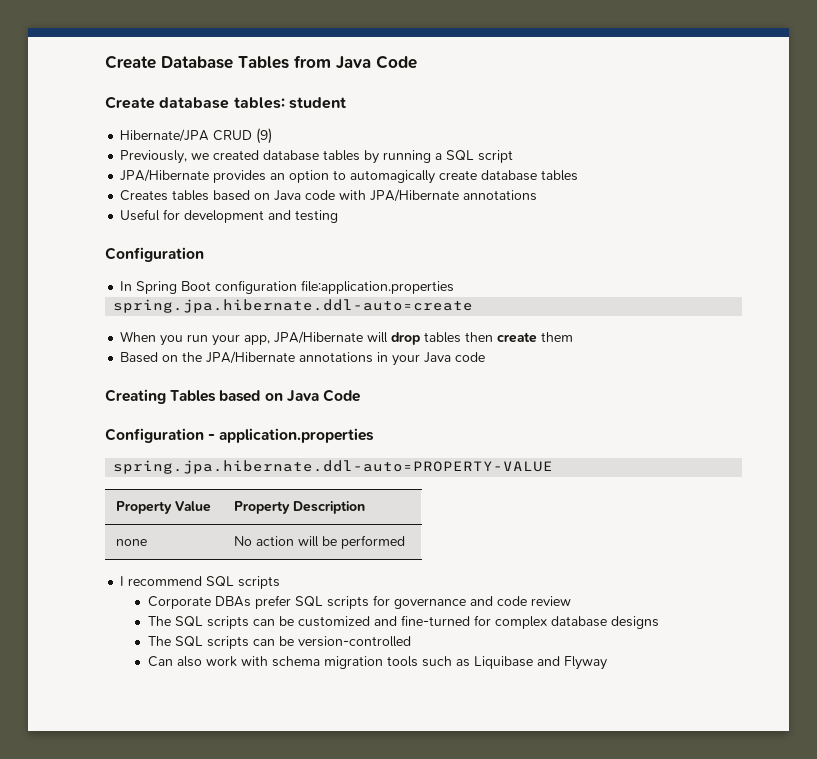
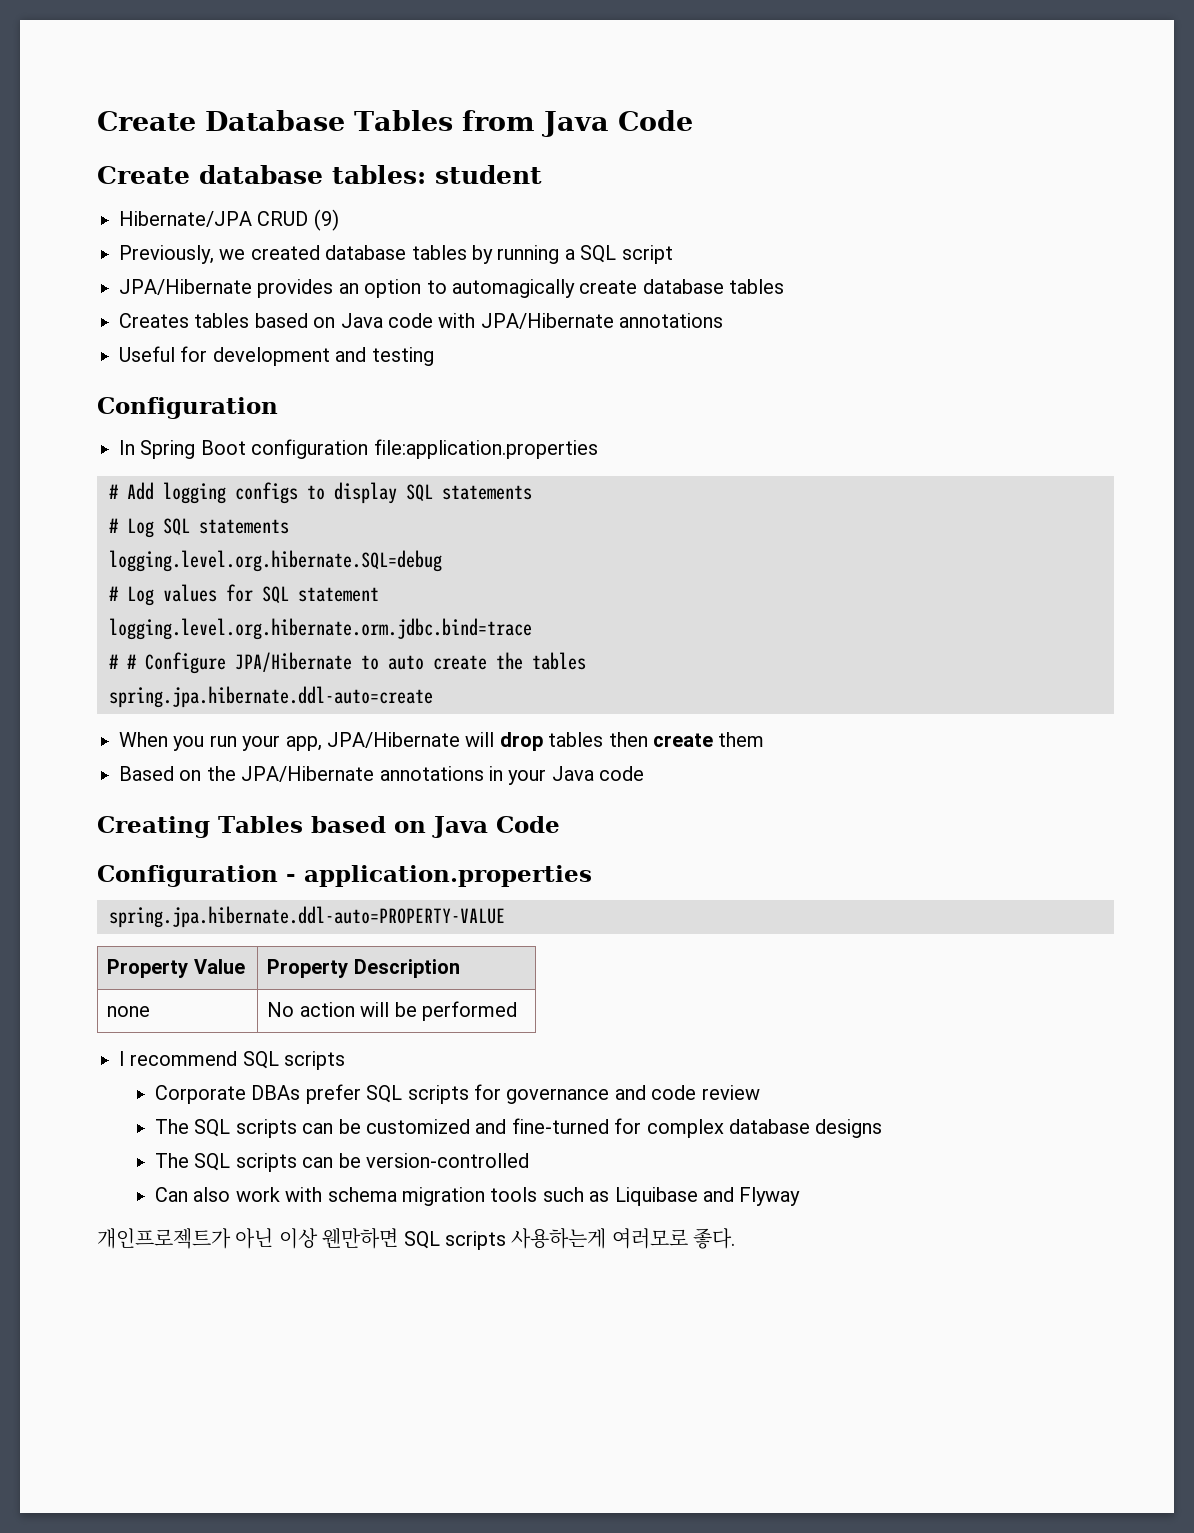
(455, 287) none -> [109,482,532,504] [109,518,289,538] [109,550,442,572] [109,584,379,606] [109,618,532,640] [109,652,586,674] // # Add logging configs to display SQL statements // # Log SQL statements // logging.level.org.hibernate.SQL=debug // # Log values for SQL statement // logging.level.org.hibernate.orm.jdbc.bind=trace // # # Configure JPA/Hibernate to auto create the tables
(608, 663) none -> [97,1228,736,1250] // 개인프로젝트가 아닌 이상 웬만하면 SQL scripts 사용하는게 여러모로 좋다.

